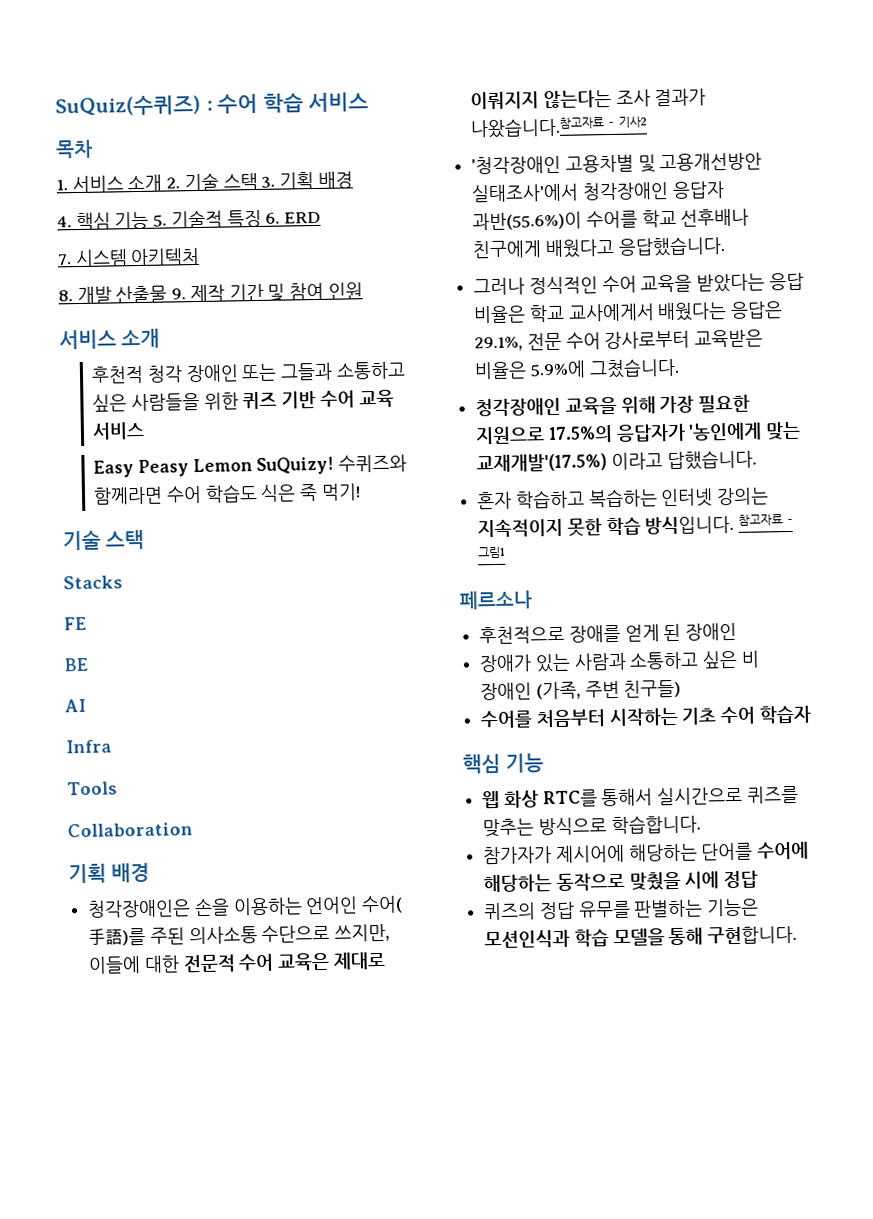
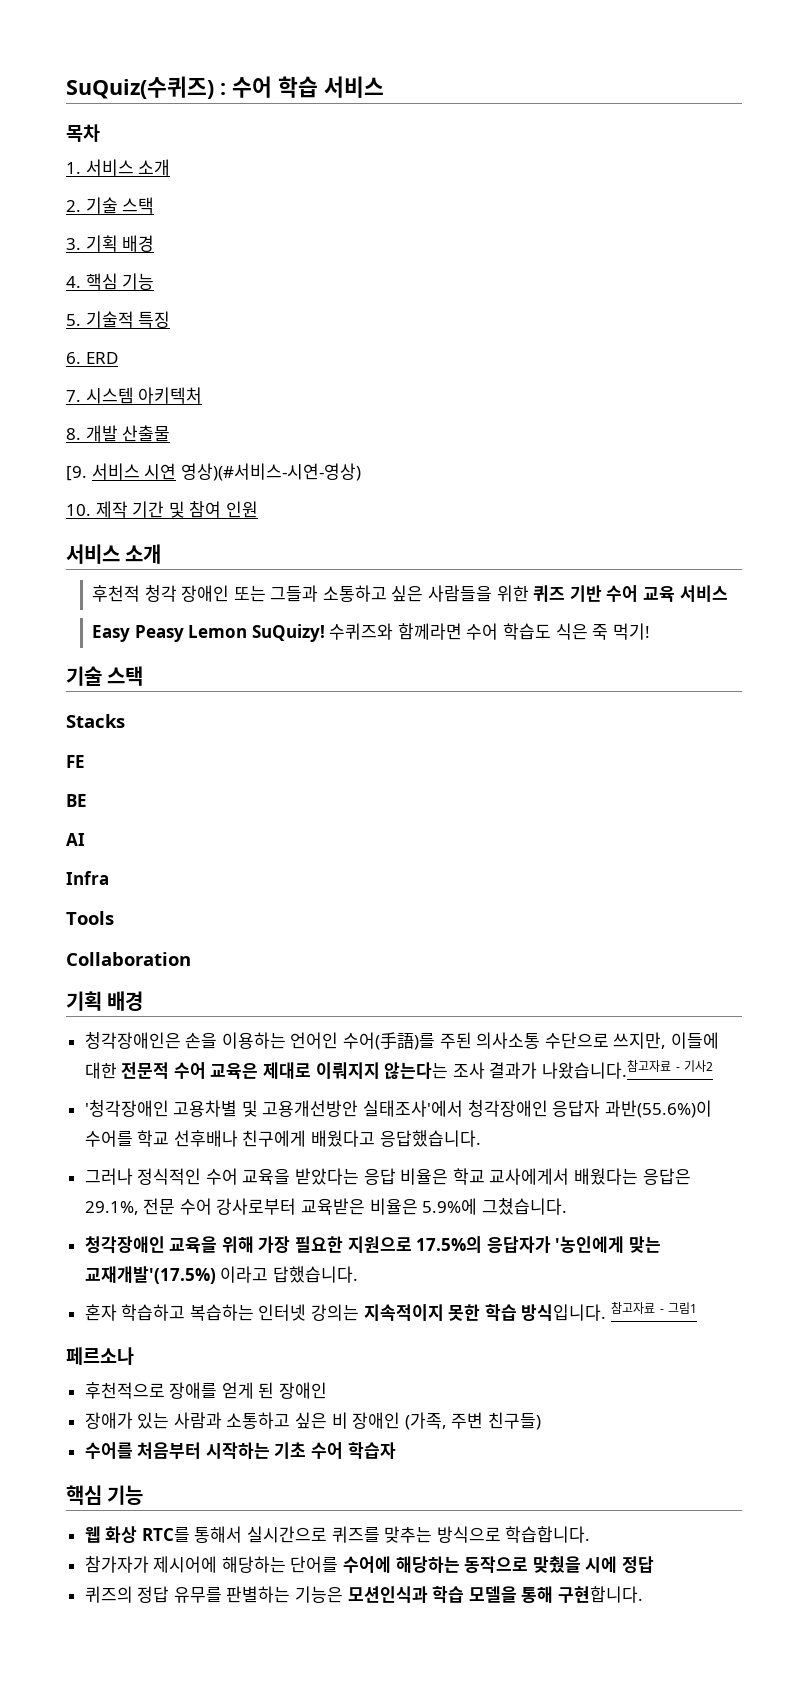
(163, 183) none -> (171, 167) //
(258, 181) none -> (155, 205) //
(150, 220) none -> (155, 281) //
(262, 218) none -> (171, 319) //
[171,288,187,300] 9. -> [66,463,361,481] [66,504,91,516] // [9. 서비스 시연 영상)(#서비스-시연-영상) // 10.

